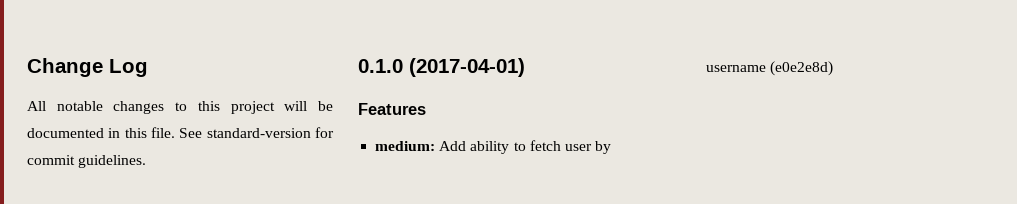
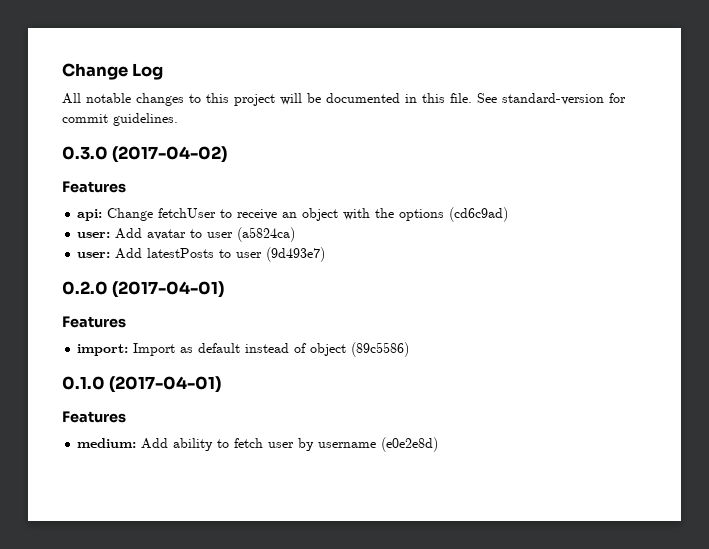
(147, 161) none -> [62,146,228,163] [62,181,126,193] [77,207,509,222] [77,227,296,242] [77,247,326,262] [62,281,225,298] [62,316,126,328] [77,342,410,357] // 0.3.0 (2017-04-02) // Features // api: Change fetchUser to receive an object with the options (cd6c9ad) // user: Add avatar to user (a5824ca) // user: Add latestPosts to user (9d493e7) // 0.2.0 (2017-04-01) // Features // import: Import as default instead of object (89c5586)

